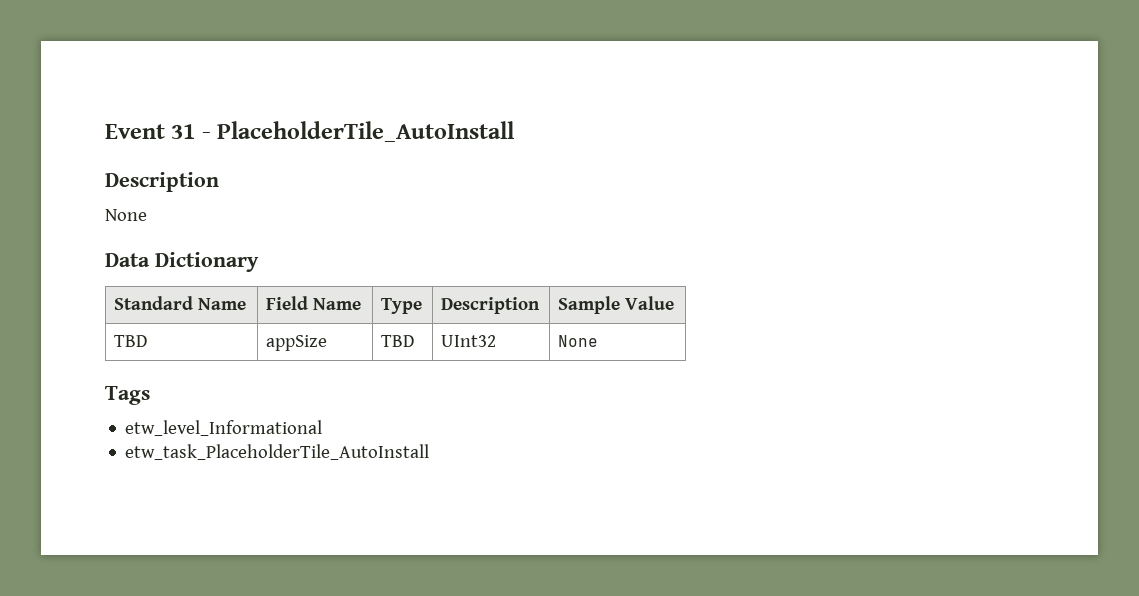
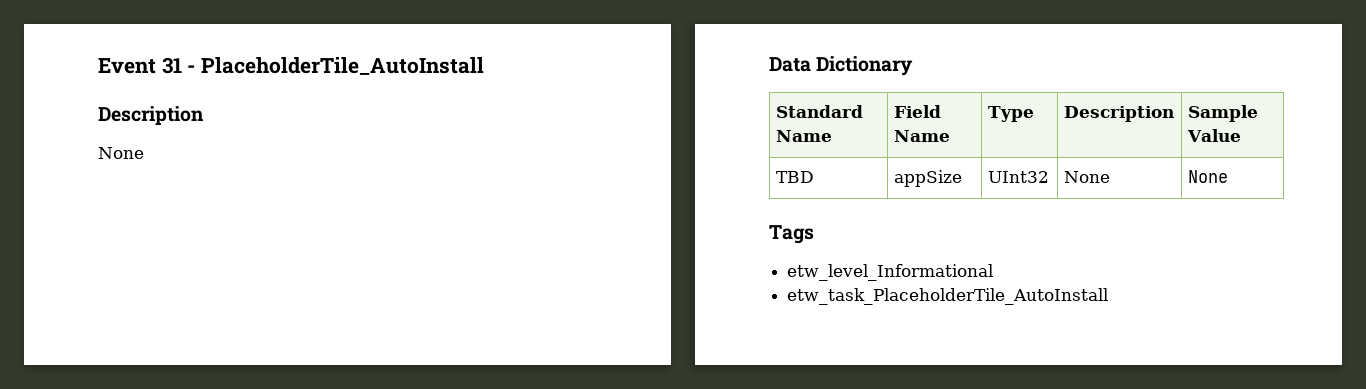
[380,335,415,347] [440,335,496,347] TBD | UInt32 -> [987,171,1049,183] [1063,171,1110,183] UInt32 | None

